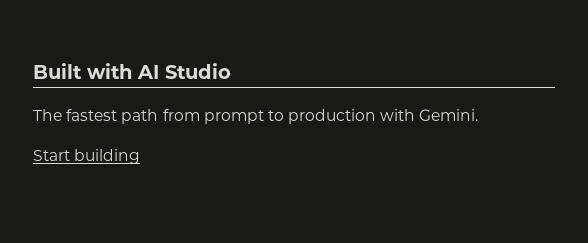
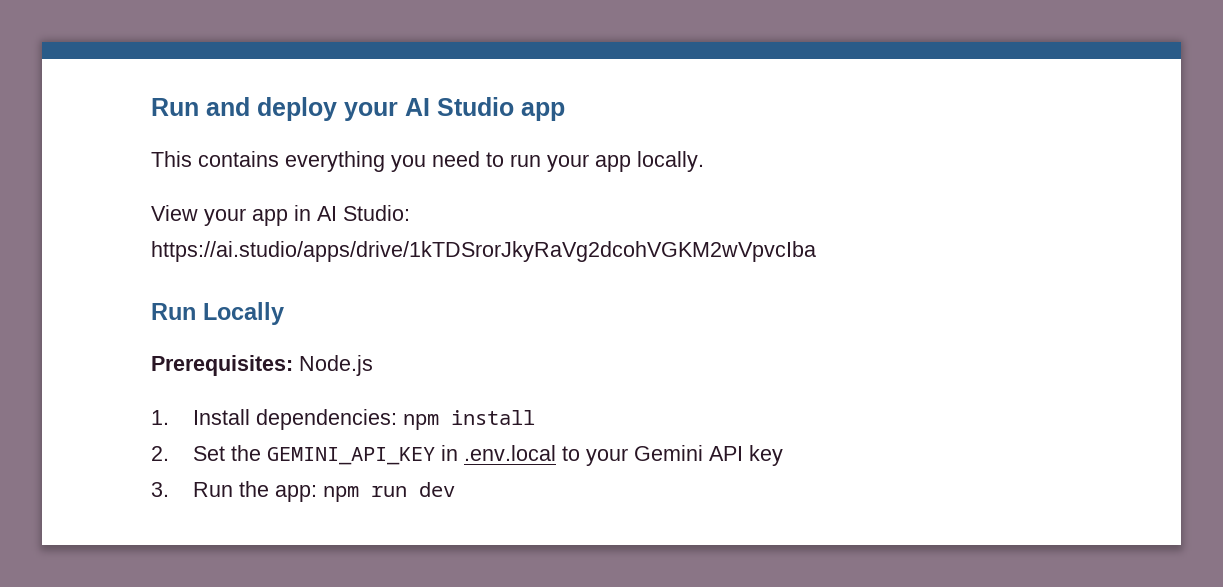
[33,63,231,79] [33,109,479,124] [33,149,141,164] Built with AI Studio // The fastest path from prompt to production with Gemini. // Start building -> [151,97,565,121] [151,151,704,172] [151,205,410,226] [151,241,816,262] [151,302,284,325] [151,355,373,376] [151,409,535,430] [151,445,783,466] [151,481,455,502] Run and deploy your AI Studio app // This contains everything you need to run your app locally. // View your app in AI Studio: https://ai.studio/apps/drive/1kTDSrorJkyRaVg2dcohVGKM2wVpvcIba // Run Locally // Prerequisites: Node.js // 1. Install dependencies: npm install // 2. Set the GEMINI_API_KEY in .env.local to your Gemini API key // 3. Run the app: npm run dev

